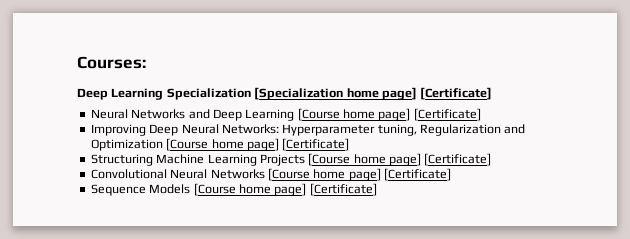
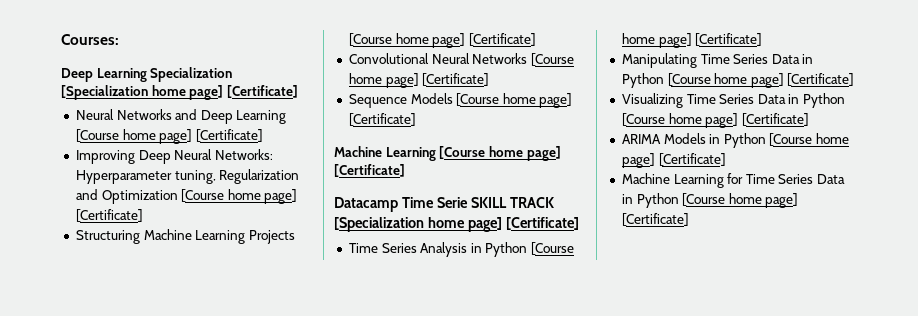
(377, 189) none -> [334,146,561,161] [334,164,405,177] [334,197,554,212] [334,217,579,232] [348,242,575,257] [621,33,763,48] [621,53,814,68] [621,73,855,88] [621,93,846,108] [621,113,809,128] [621,133,850,148] [621,153,726,168] [621,173,846,188] [621,193,799,208] [621,213,689,226] // Machine Learning [Course home page] [Certificate] // Datacamp Time Serie SKILL TRACK [Specialization home page] [Certificate] // Time Series Analysis in Python [Course home page] [Certificate] // Manipulating Time Series Data in Python [Course home page] [Certificate] // Visualizing Time Series Data in Python [Course home page] [Certificate] // ARIMA Models in Python [Course home page] [Certificate] // Machine Learning for Time Series Data in Python [Course home page] [Certificate]

